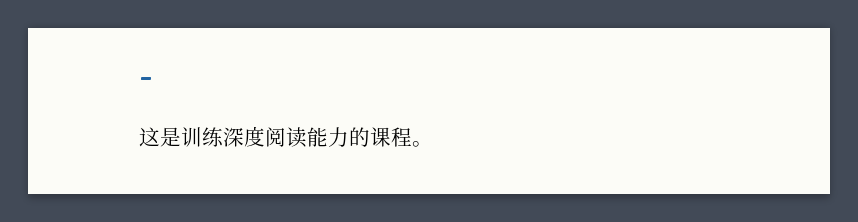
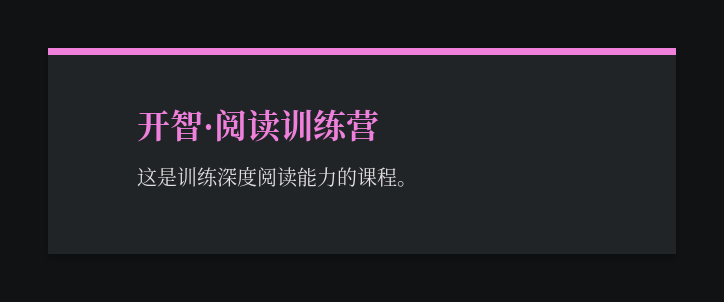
[139,77,153,88] - -> [137,109,379,143] 开智·阅读训练营

